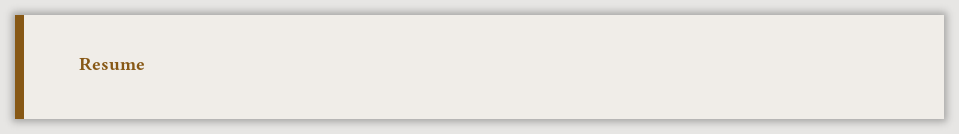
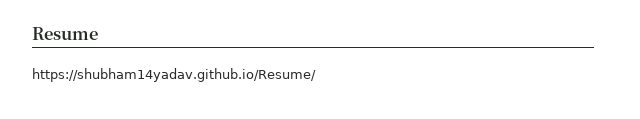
(145, 64) none -> [32,68,316,82] // https://shubham14yadav.github.io/Resume/

